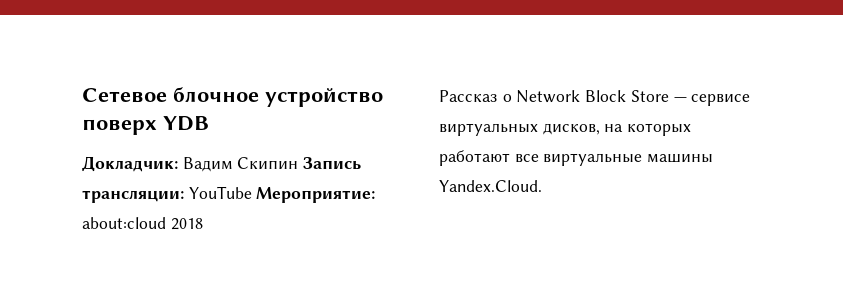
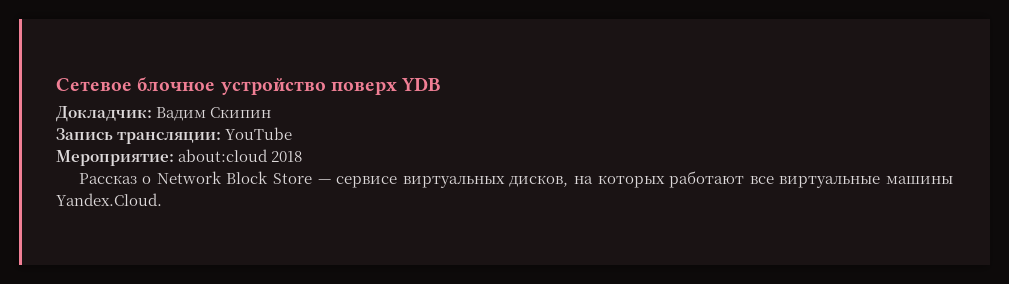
(299, 163) none -> (272, 112) //
(252, 192) none -> (293, 133) //

